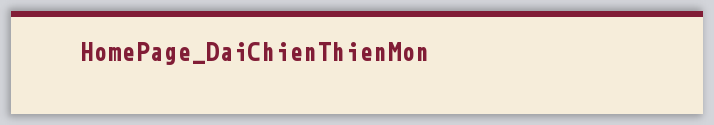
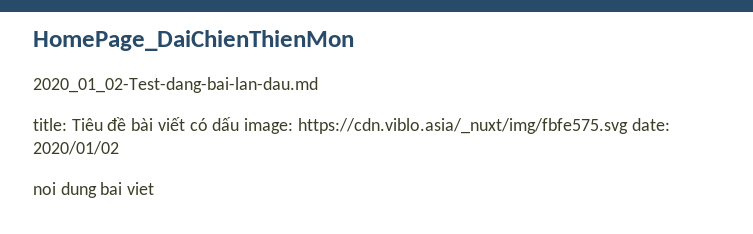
(429, 53) none -> [33,77,318,93] [33,117,670,134] [33,141,119,155] [33,182,155,198] // 2020_01_02-Test-dang-bai-lan-dau.md // title: Tiêu đề bài viết có dấu image: https://cdn.viblo.asia/_nuxt/img/fbfe575.svg date: 2020/01/02 // noi dung bai viet

